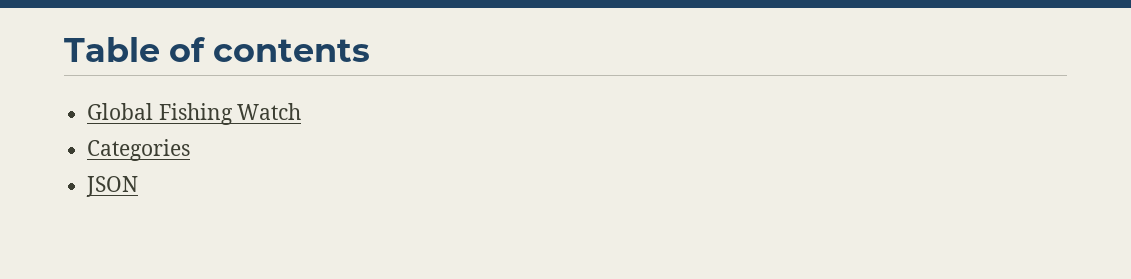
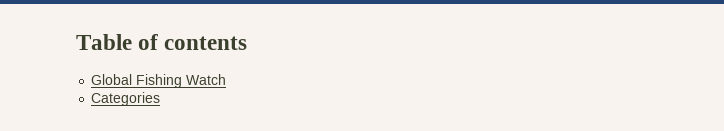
[86,176,139,197] // JSON -> (161, 99) none

